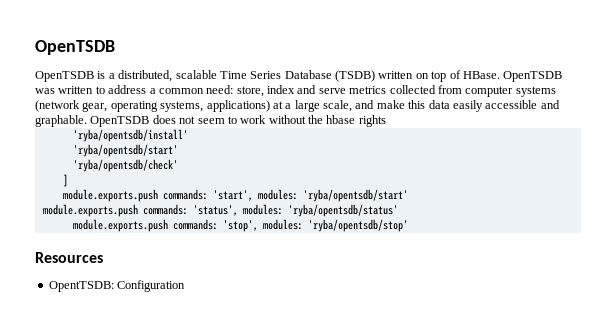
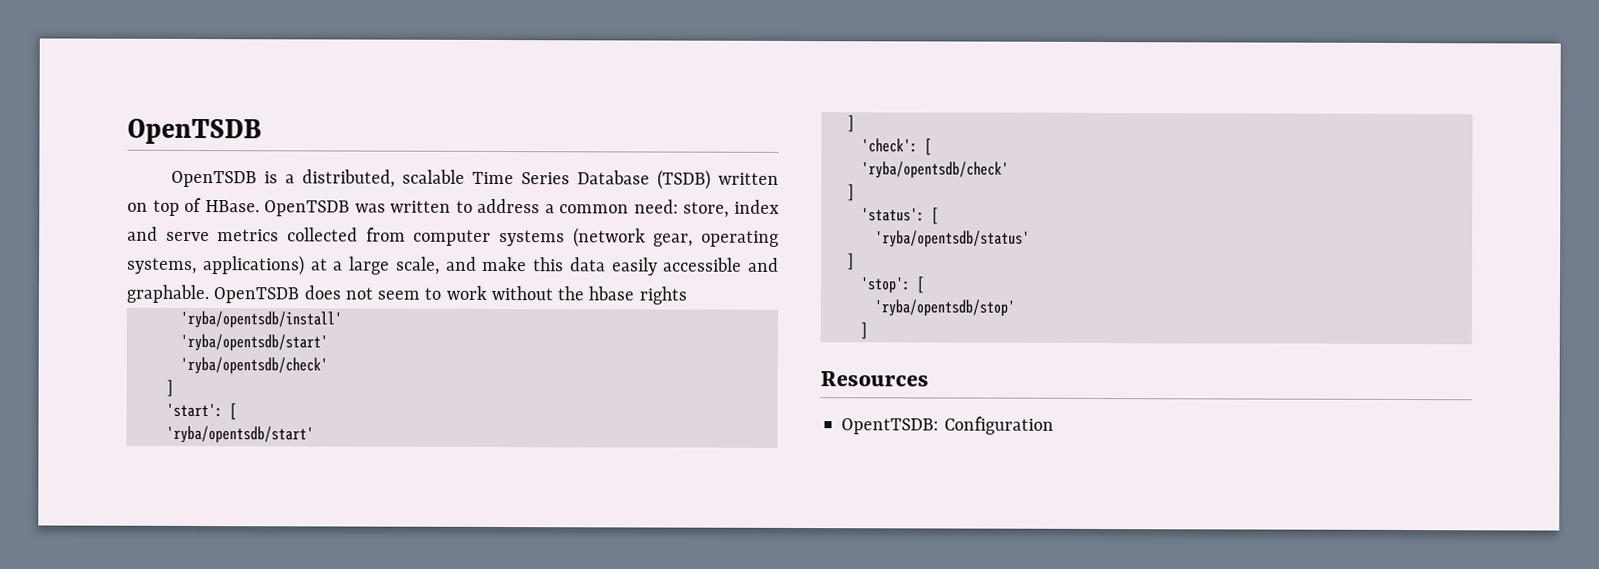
[62,189,408,202] [42,204,398,217] [72,219,303,232] module.exports.push commands: 'start', modules: 'ryba/opentsdb/start' // module.exports.push commands: 'status', modules: 'ryba/opentsdb/status' // module.exports.push commands: 'stop', modules: -> [165,402,237,421] [165,425,314,444] [846,115,855,133] [860,138,932,156] [860,161,1009,179] [846,184,855,202] [860,207,939,225] [874,230,1030,248] [846,253,855,271] [859,276,925,294] 'start': [ // 'ryba/opentsdb/start' // ] // 'check': [ // 'ryba/opentsdb/check' // ] // 'status': [ // 'ryba/opentsdb/status' // ] // 'stop': [ //
(408, 225) none -> [859,322,868,340] // ]

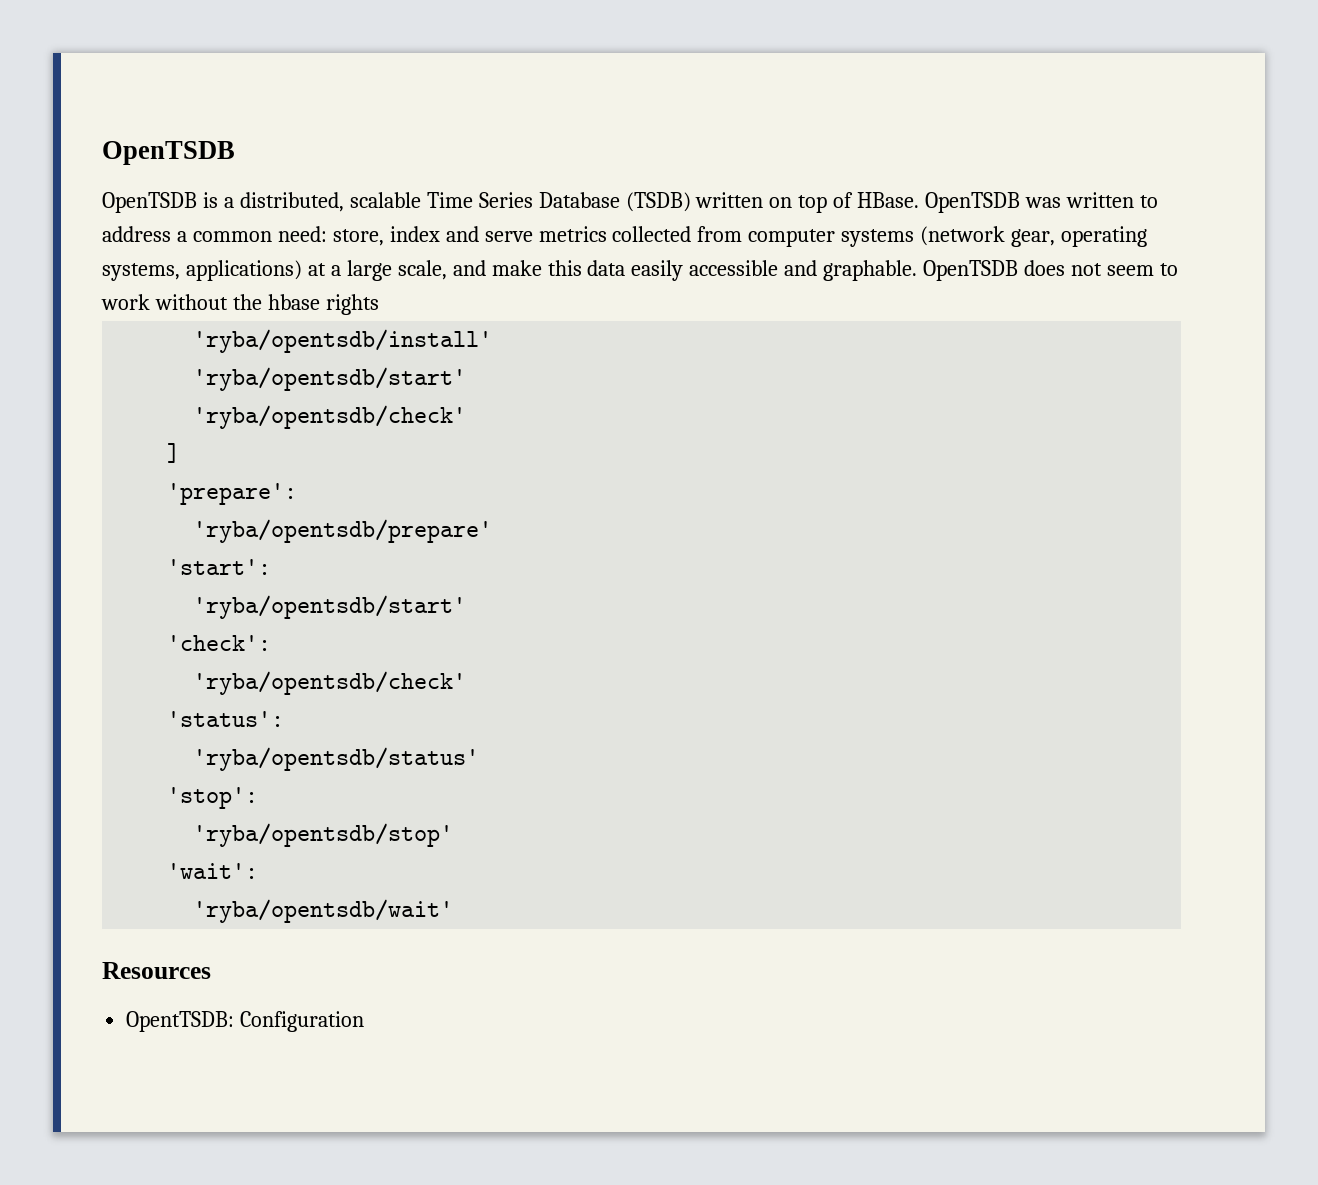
(174, 388) none -> [167,483,298,505] [193,519,493,543] // 'prepare': // 'ryba/opentsdb/prepare'
[228,403,237,421] [165,425,314,444] [846,115,855,133] [ // 'ryba/opentsdb/start' // ] -> [193,595,467,619] // 'ryba/opentsdb/start'
[923,138,932,156] [860,161,1009,179] [846,184,855,202] [ // 'ryba/opentsdb/check' // ] -> [193,671,467,695] // 'ryba/opentsdb/check'
[930,207,939,225] [ -> (285, 719) none
[846,253,855,271] // ] -> (480, 759) none
[915,276,925,294] [ -> (259, 798) none
[859,322,868,340] ] -> [167,863,259,879] [193,899,454,923] 'wait': // 'ryba/opentsdb/wait'

